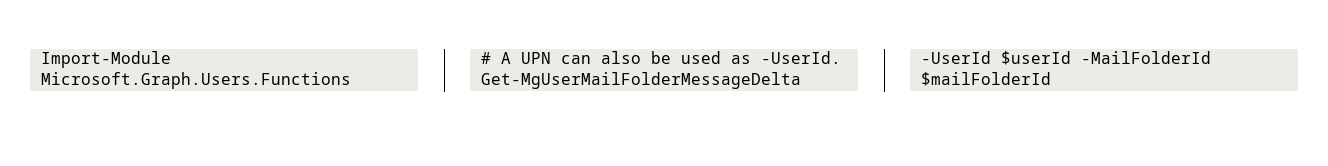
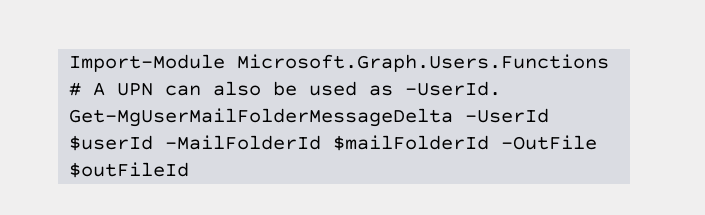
(1051, 79) none -> [501,135,598,150] [69,162,190,178] -OutFile $outFileId

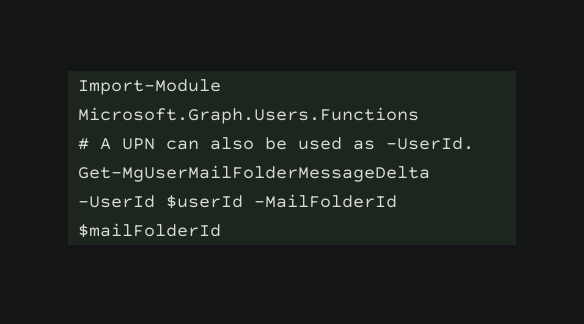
[501,135,598,150] [69,162,190,178] -OutFile $outFileId -> (221, 230) none

